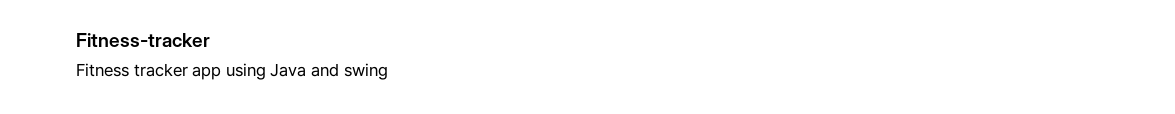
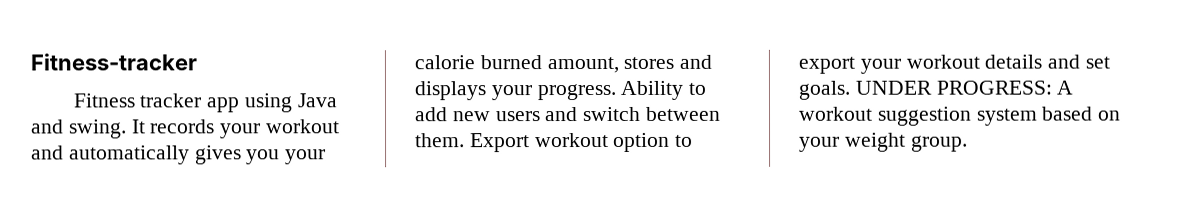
[343,63,388,80] swing -> [68,119,341,139] [31,145,327,165] [414,54,713,74] [414,80,707,101] [415,106,722,122] [415,132,694,153] [798,54,1111,74] [798,80,1074,100] [799,106,1122,126] [799,132,968,152] swing. It records your workout and automatically gives you your calorie burned amount, stores and displays your progress. Ability to add new users and switch between them. Export workout option to export your workout details and set goals. UNDER PROGRESS: A workout suggestion system based on your weight group.

